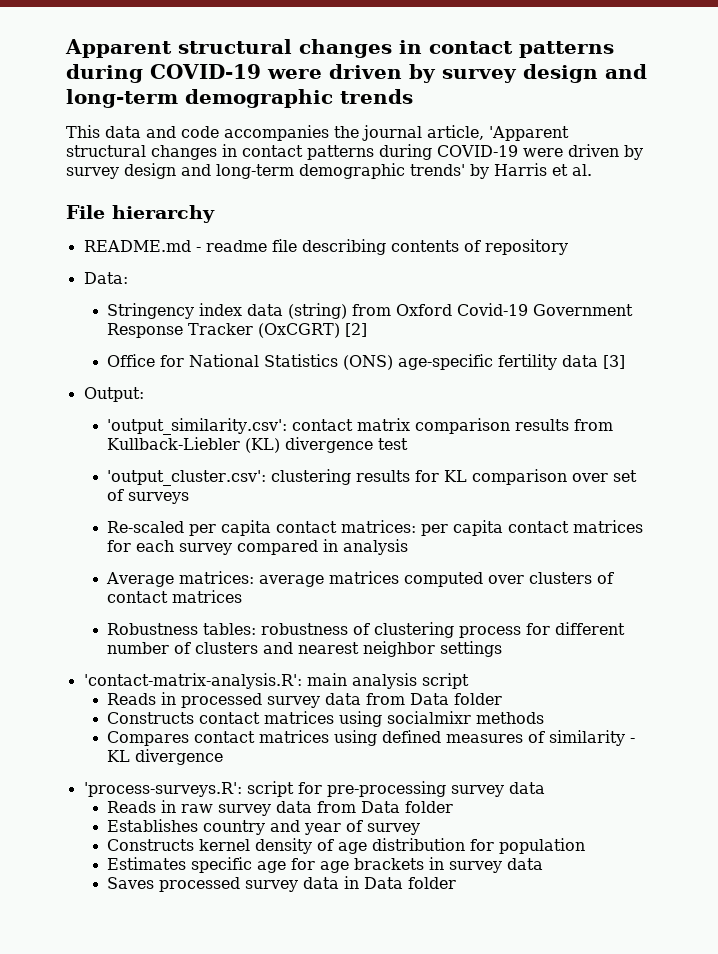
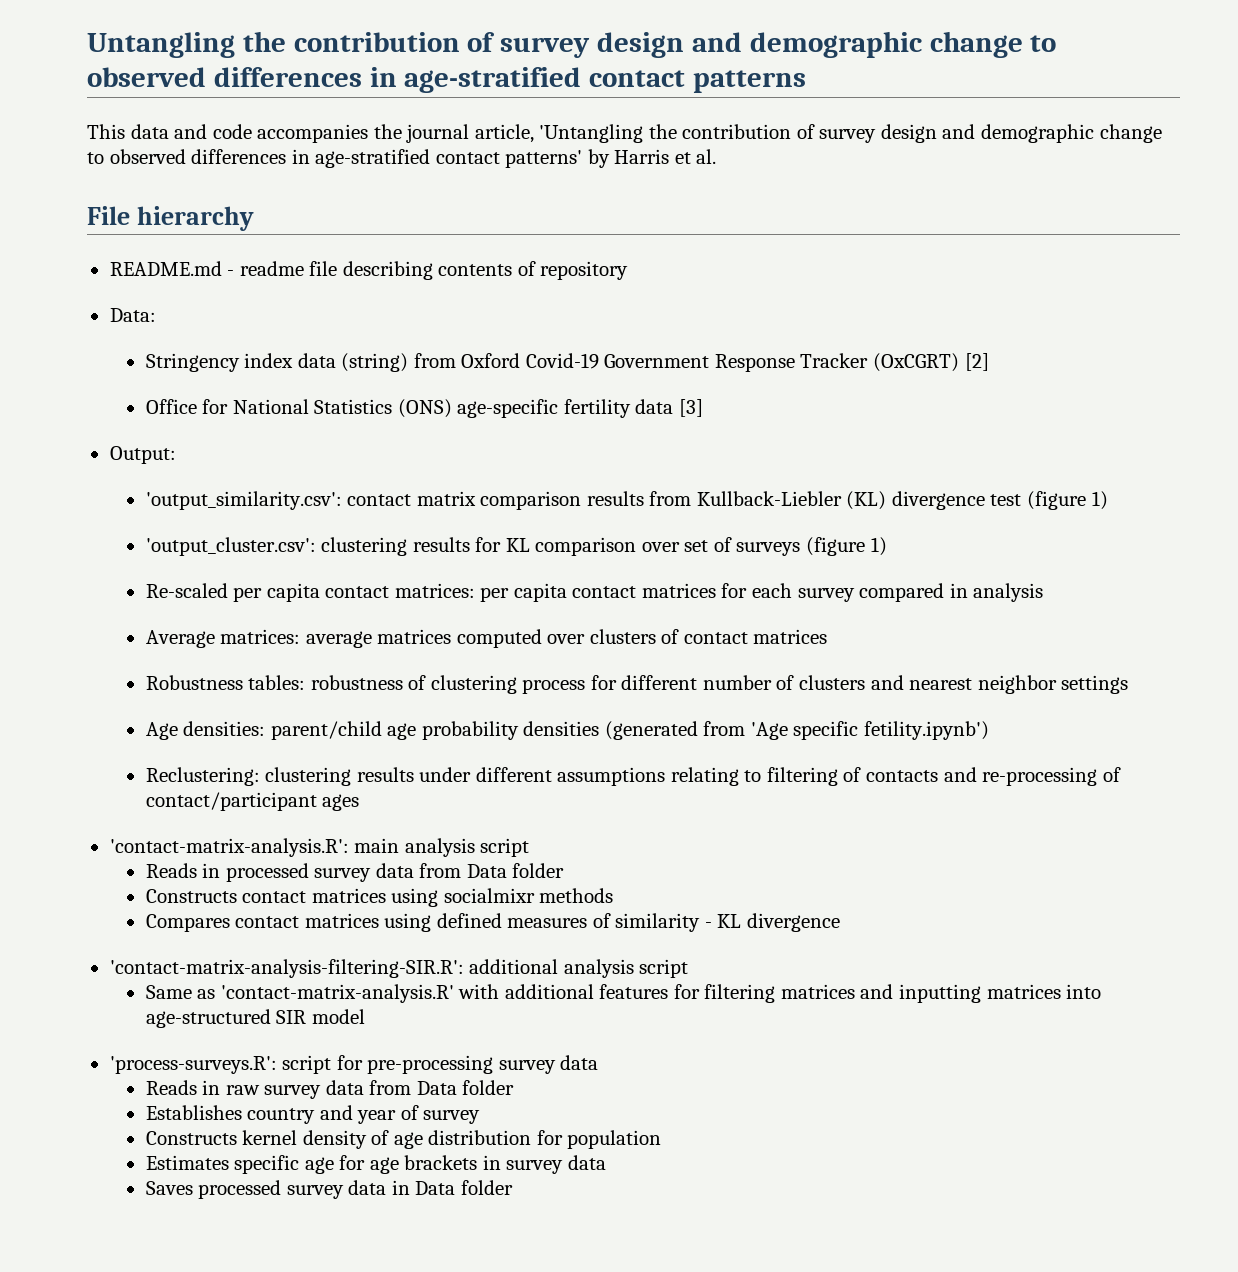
[65,39,614,58] [66,64,647,83] [66,89,413,108] Apparent structural changes in contact patterns during COVID-19 were driven by survey design and long-term demographic trends -> [87,31,1057,58] [87,67,807,93] Untangling the contribution of survey design and demographic change to observed differences in age-stratified contact patterns
[489,126,569,141] [66,144,643,160] [66,163,465,179] 'Apparent structural changes in contact patterns during COVID-19 were driven by survey design and long-term demographic trends' -> [539,124,1162,143] [87,149,583,168] 'Untangling the contribution of survey design and demographic change to observed differences in age-stratified contact patterns'
(409, 444) none -> [1026,491,1108,510] (figure 1)
(190, 498) none -> [805,537,887,556] (figure 1)
(503, 649) none -> [145,721,989,740] [145,767,1121,786] [145,792,360,811] // Age densities: parent/child age probability densities (generated from 'Age specific fetility.ipynb') // Reclustering: clustering results under different assumptions relating to filtering of contacts and re-processing of contact/participant ages
(224, 757) none -> [109,959,689,978] [145,984,1102,1003] [145,1009,365,1028] // 'contact-matrix-analysis-filtering-SIR.R': additional analysis script // Same as 'contact-matrix-analysis.R' with additional features for filtering matrices and inputting matrices into age-structured SIR model

